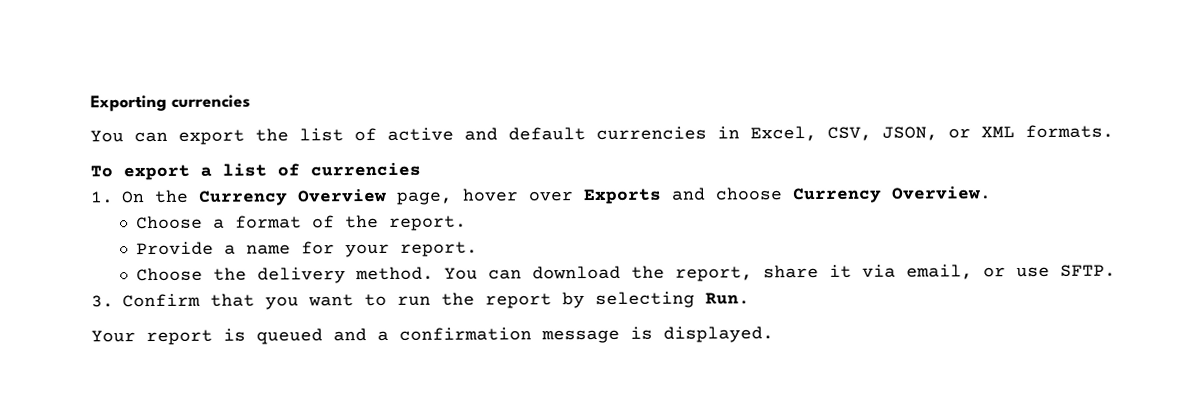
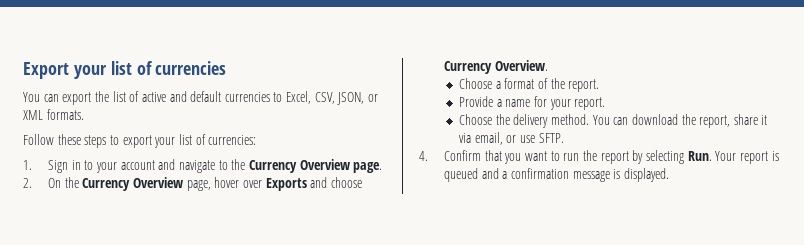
[90,94,167,112] Exporting -> [23,61,153,79] Export your list of
[717,126,740,139] in -> [273,92,283,102] to
[90,162,421,181] [90,191,114,204] To export a list of currencies // 1. -> [23,134,257,148] [23,159,383,173] [23,178,32,188] Follow these steps to export your list of currencies: // 1. Sign in to your account and navigate to the Currency Overview page. // 2.
[91,295,114,308] 3. -> [419,151,428,161] 4.
(750, 298) // -> (712, 156) none

